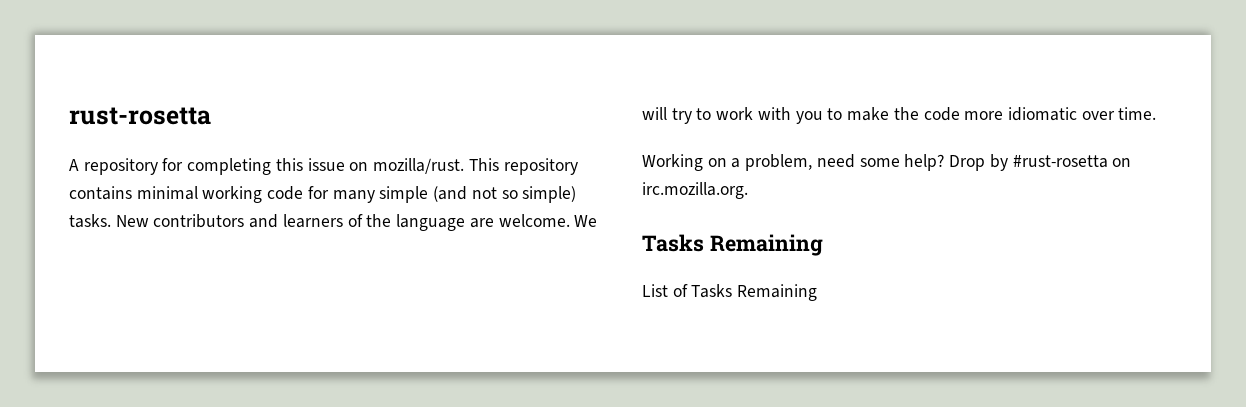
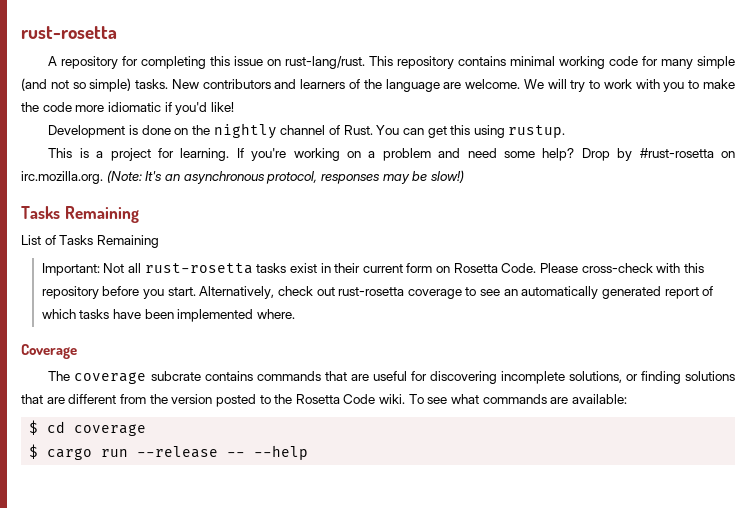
[373,158,465,174] mozilla/rust. -> [285,56,366,69] rust-lang/rust.
[1081,107,1157,120] [642,154,813,171] over time. // Working on a problem, -> [164,102,234,115] [48,123,566,139] [48,148,461,161] if you'd like! // Development is done on the nightly channel of Rust. You can get this using rustup. // This is a project for learning. If you're working on a problem and
(748, 190) none -> [106,170,464,184] (Note: It's an asynchronous protocol, responses may be slow!)
(818, 292) none -> [41,263,704,276] [41,286,714,299] [41,309,295,322] [21,344,77,359] [48,371,735,384] [21,394,627,407] [29,420,147,436] [29,444,309,460] // Important: Not all rust-rosetta tasks exist in their current form on Rosetta Code. Please cross-check with this repository before you start. Alternatively, check out rust-rosetta coverage to see an automatically generated report of which tasks have been implemented where. // Coverage // The coverage subcrate contains commands that are useful for discovering incomplete solutions, or finding solutions that are different from the version posted to the Rosetta Code wiki. To see what commands are available: // $ cd coverage // $ cargo run --release -- --help

